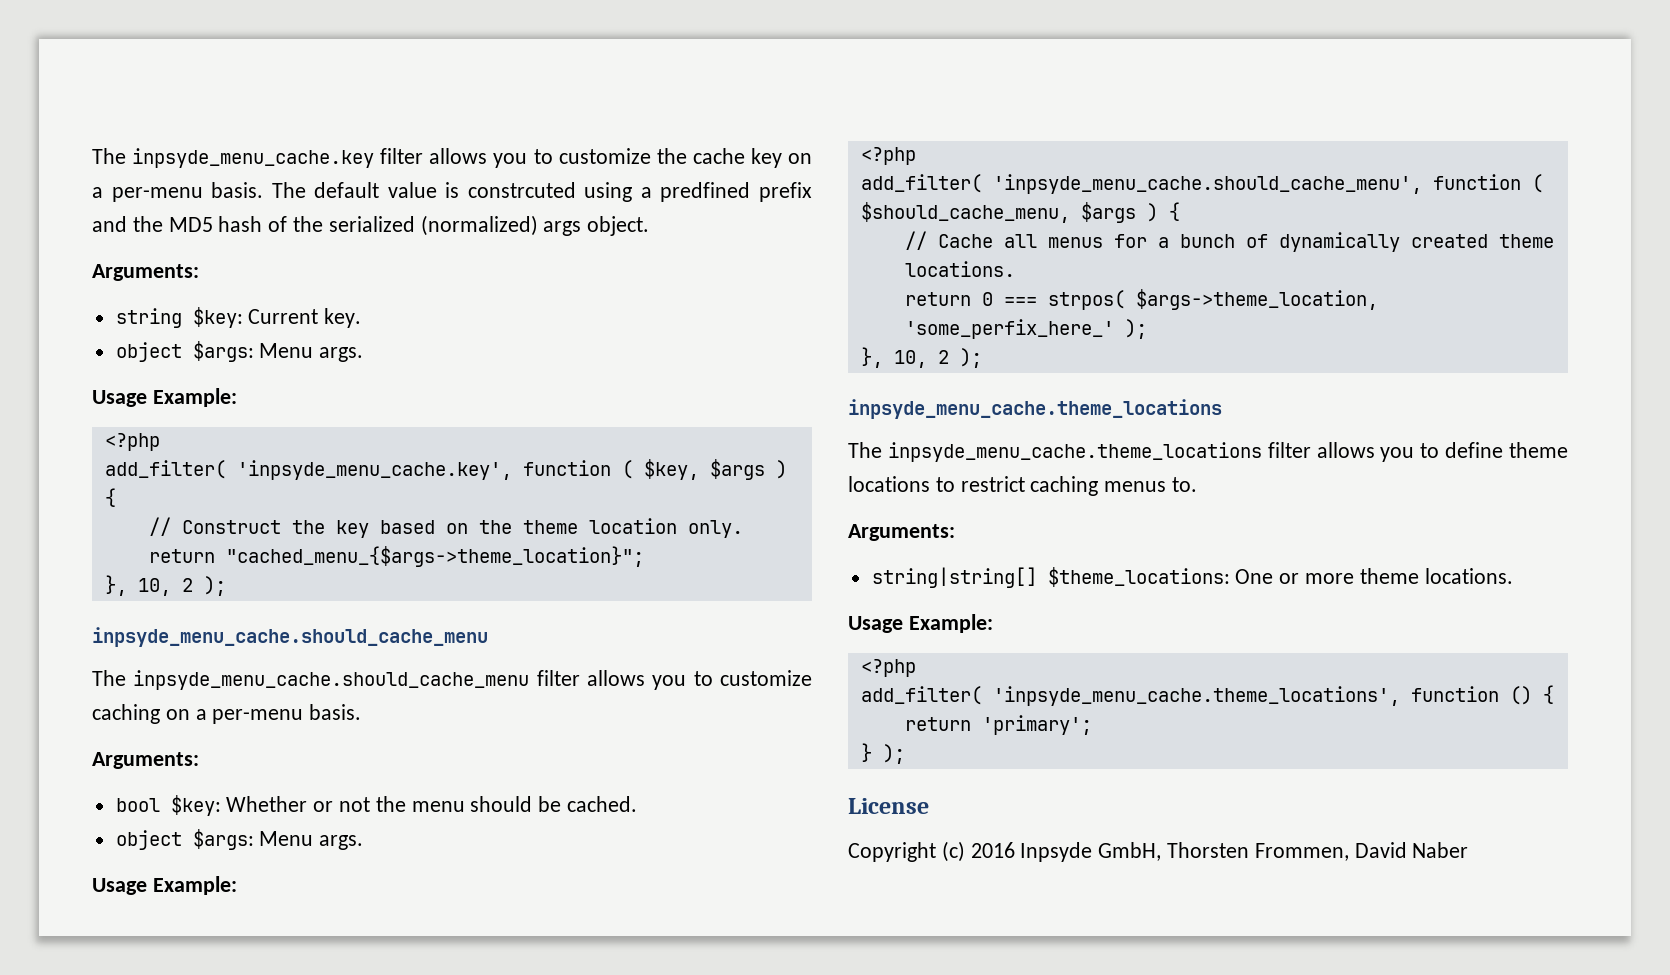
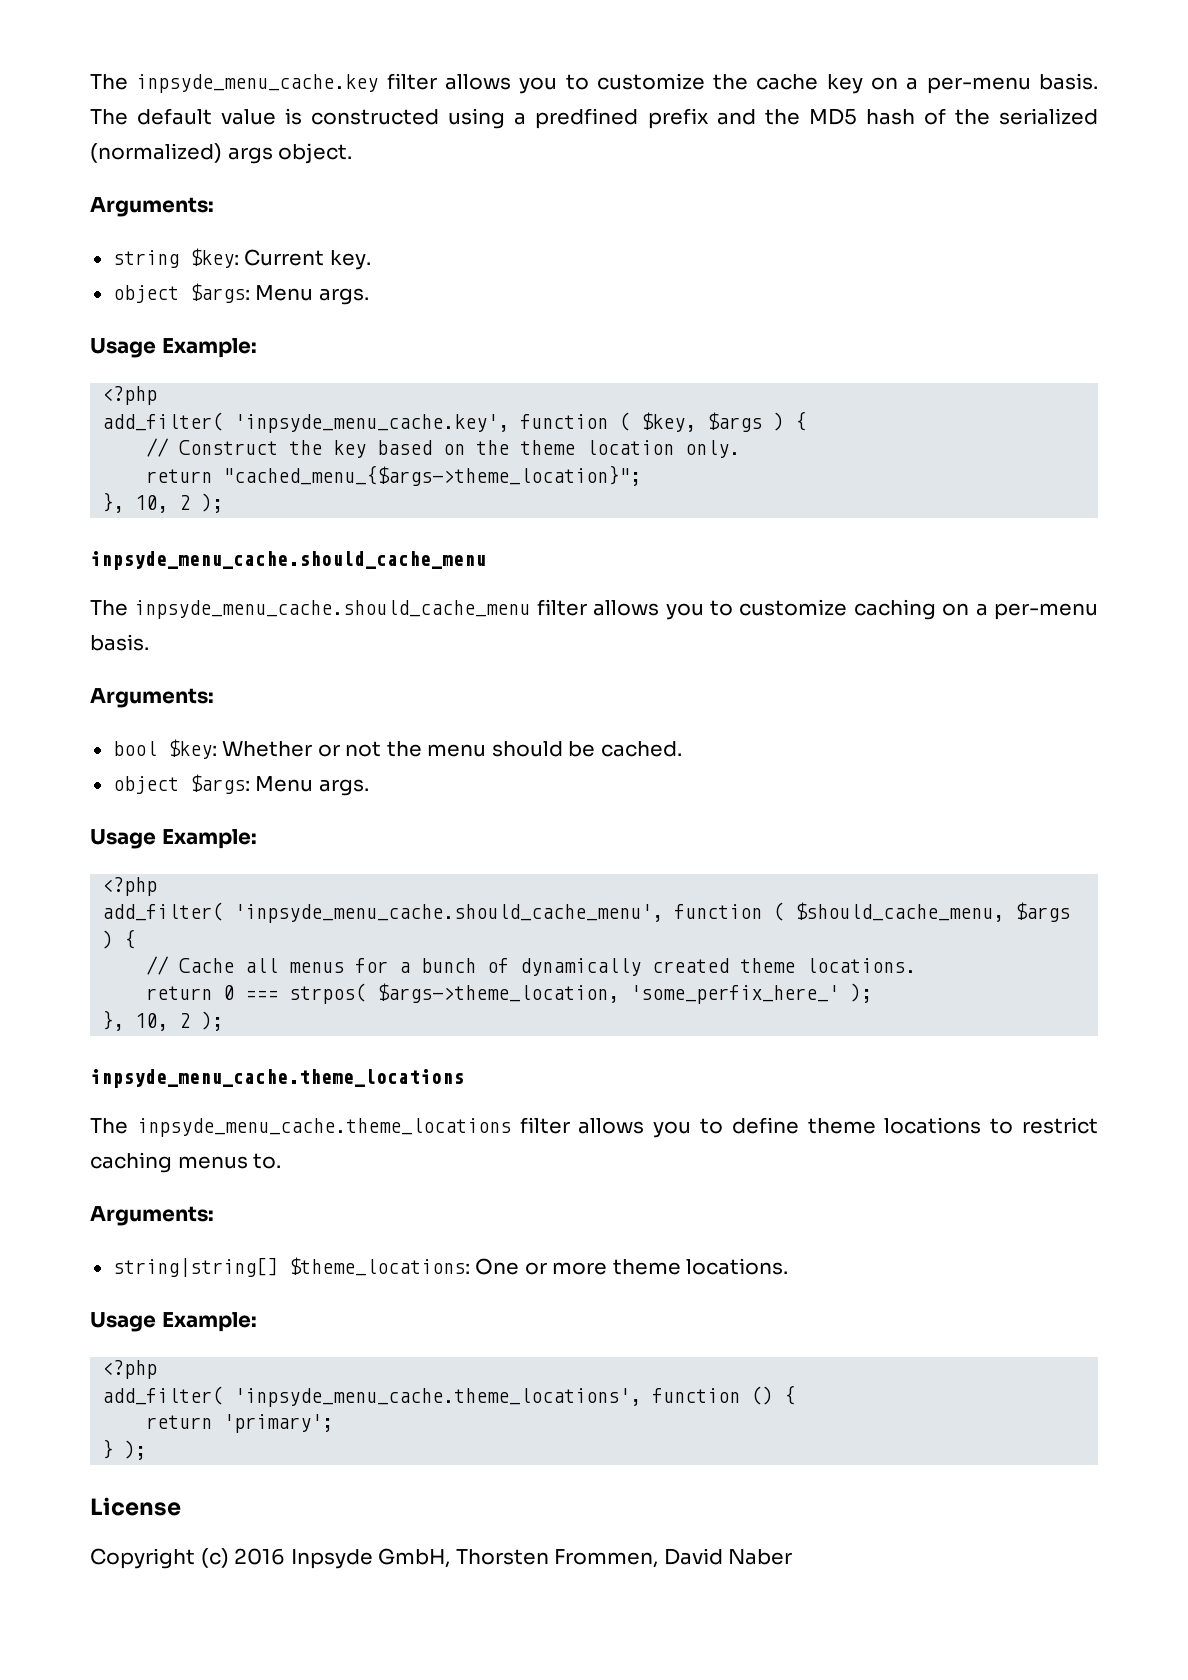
[467,182,576,198] constrcuted -> [311,109,440,125] constructed

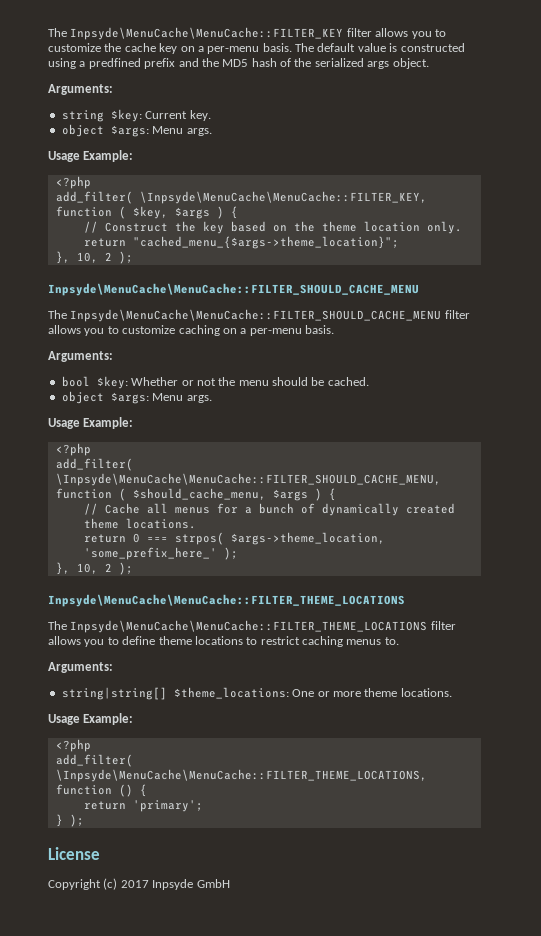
[90,74,379,93] The inpsyde_menu_cache.key -> [48,27,344,40] The Inpsyde\MenuCache\MenuCache::FILTER_KEY
[90,143,222,163] (normalized) -> (364, 62) none
[234,414,510,433] 'inpsyde_menu_cache.key', -> [139,191,427,204] \Inpsyde\MenuCache\MenuCache::FILTER_KEY,
[90,551,486,570] [90,600,531,619] inpsyde_menu_cache.should_cache_menu // The inpsyde_menu_cache.should_cache_menu -> [48,283,419,296] [48,309,442,322] Inpsyde\MenuCache\MenuCache::FILTER_SHOULD_CACHE_MENU // The Inpsyde\MenuCache\MenuCache::FILTER_SHOULD_CACHE_MENU
[234,904,664,923] 'inpsyde_menu_cache.should_cache_menu', -> [55,473,441,486] \Inpsyde\MenuCache\MenuCache::FILTER_SHOULD_CACHE_MENU,
[630,985,840,1004] 'some_perfix_here_' -> [83,547,217,560] 'some_prefix_here_'
[90,1069,464,1088] [90,1118,511,1137] inpsyde_menu_cache.theme_locations // The inpsyde_menu_cache.theme_locations -> [48,594,405,607] [48,620,428,633] Inpsyde\MenuCache\MenuCache::FILTER_THEME_LOCATIONS // The Inpsyde\MenuCache\MenuCache::FILTER_THEME_LOCATIONS
[234,1388,642,1407] 'inpsyde_menu_cache.theme_locations', -> [55,769,427,782] \Inpsyde\MenuCache\MenuCache::FILTER_THEME_LOCATIONS,
[234,1548,793,1569] 2016 Inpsyde GmbH, Thorsten Frommen, David Naber -> [120,879,230,890] 2017 Inpsyde GmbH

